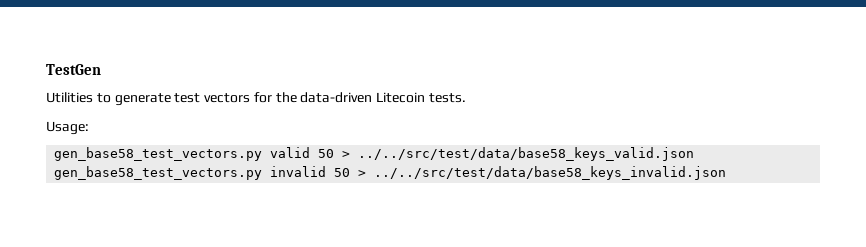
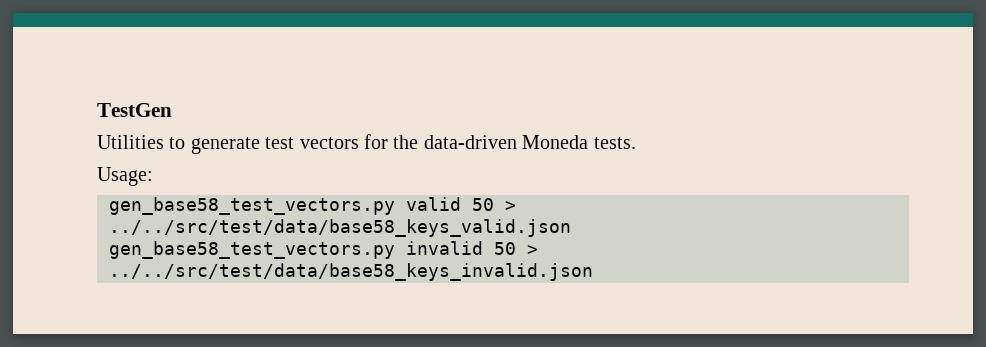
[376,92,426,103] Litecoin -> [522,135,589,149] Moneda

